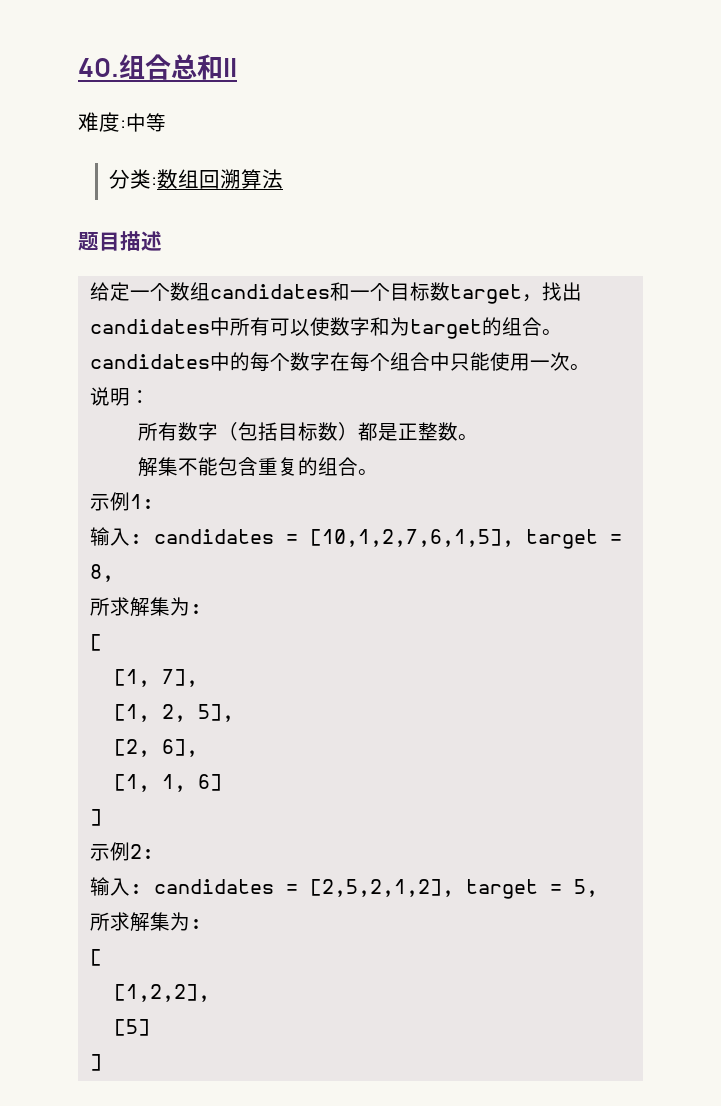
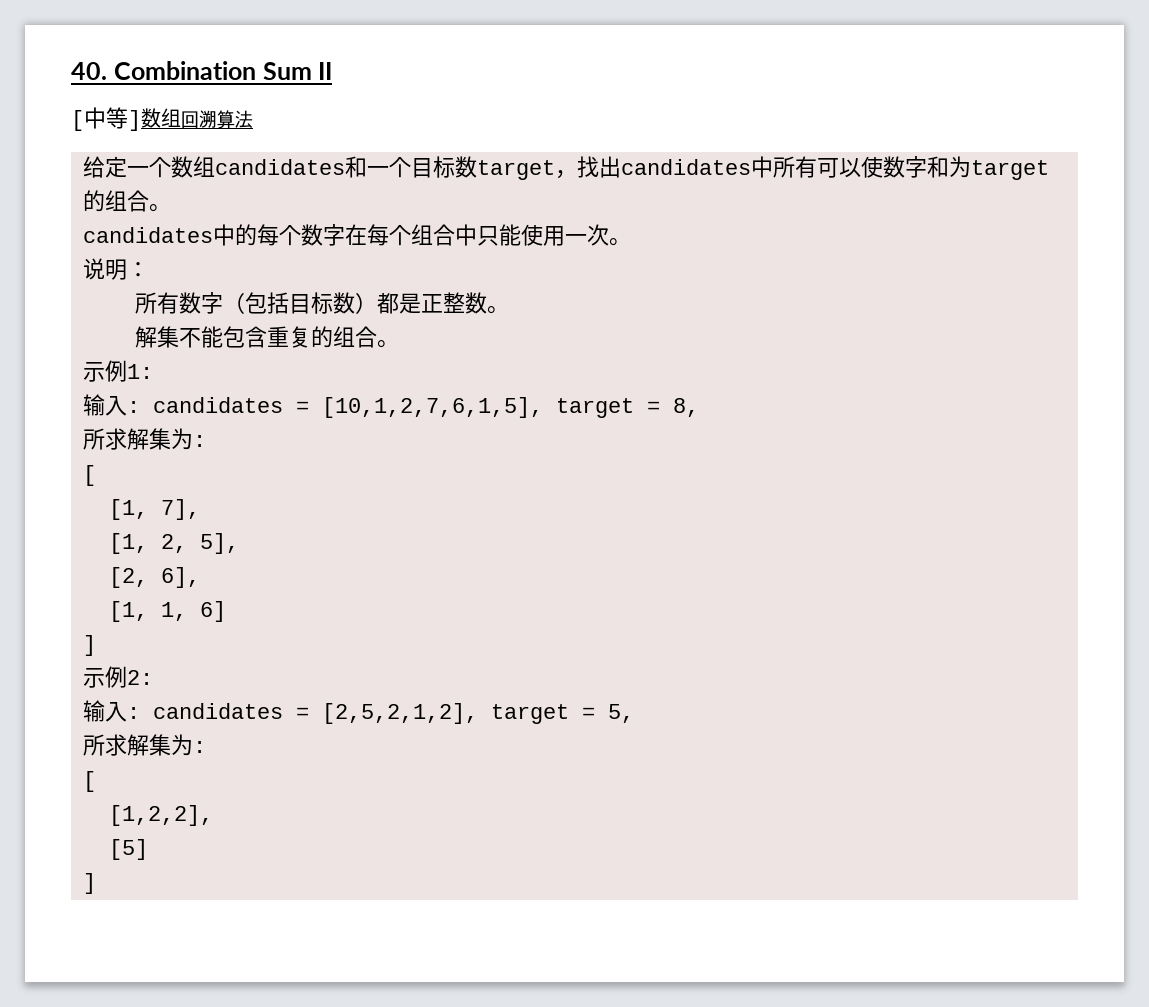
[119,54,223,80] 组合总和 -> [113,61,312,80] Combination Sum
[78,112,126,132] 难度: -> [71,110,84,131] [
[108,169,157,189] // 分类: -> [128,110,141,131] ]
[78,231,162,251] // 题目描述 -> (253, 119) none

